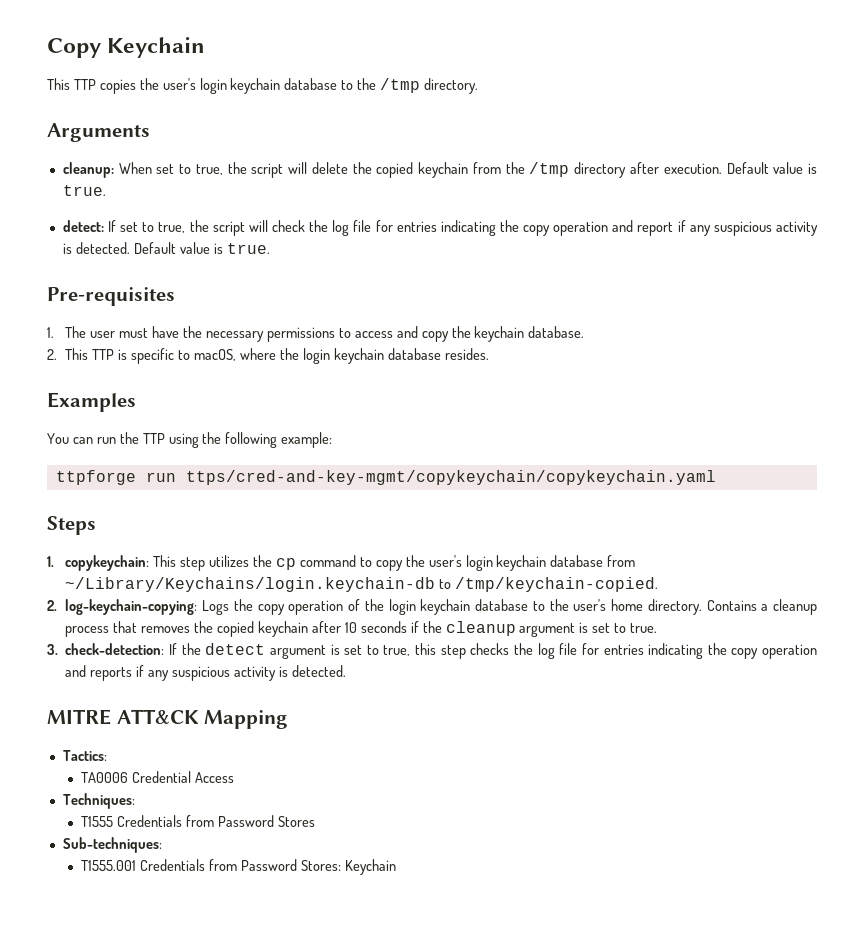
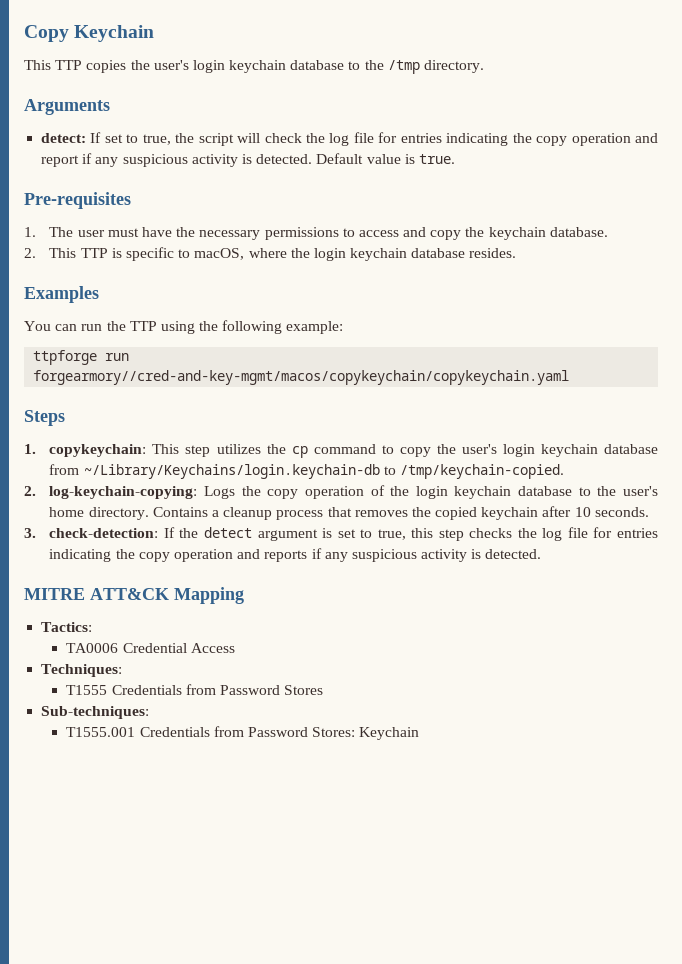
[62,162,818,178] [62,185,106,196] // cleanup: When set to true, the script will delete the copied keychain from the /tmp directory after execution. Default value is true. -> (110, 107) none
[185,470,716,485] ttps/cred-and-key-mgmt/copykeychain/copykeychain.yaml -> [33,370,570,385] forgearmory//cred-and-key-mgmt/macos/copykeychain/copykeychain.yaml
[360,621,658,637] seconds if the cleanup argument is set to true. -> [594,507,649,517] seconds.

